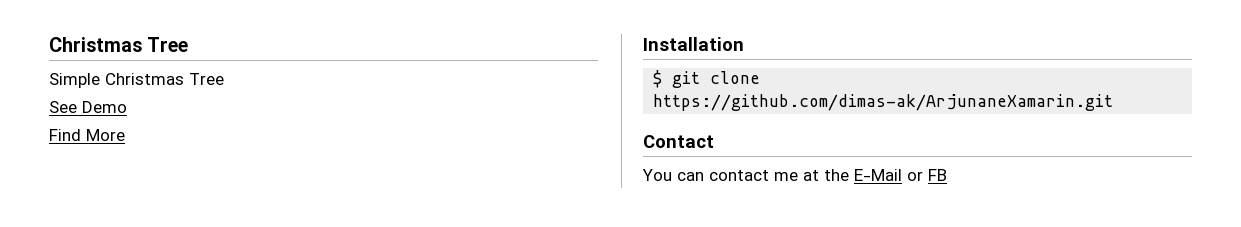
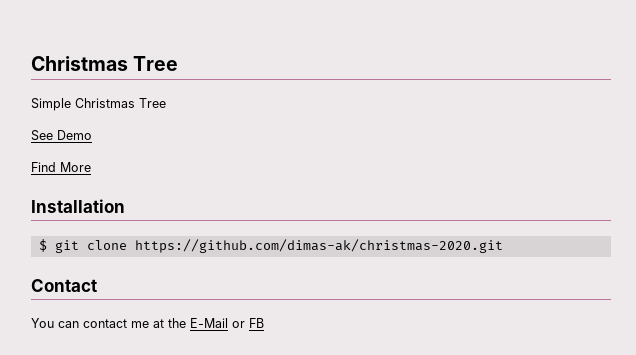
[653,94,1114,111] https://github.com/dimas-ak/ArjunaneXamarin.git -> [134,239,503,253] https://github.com/dimas-ak/christmas-2020.git

